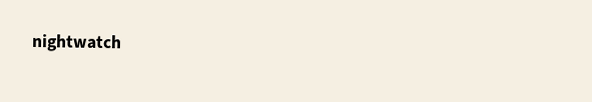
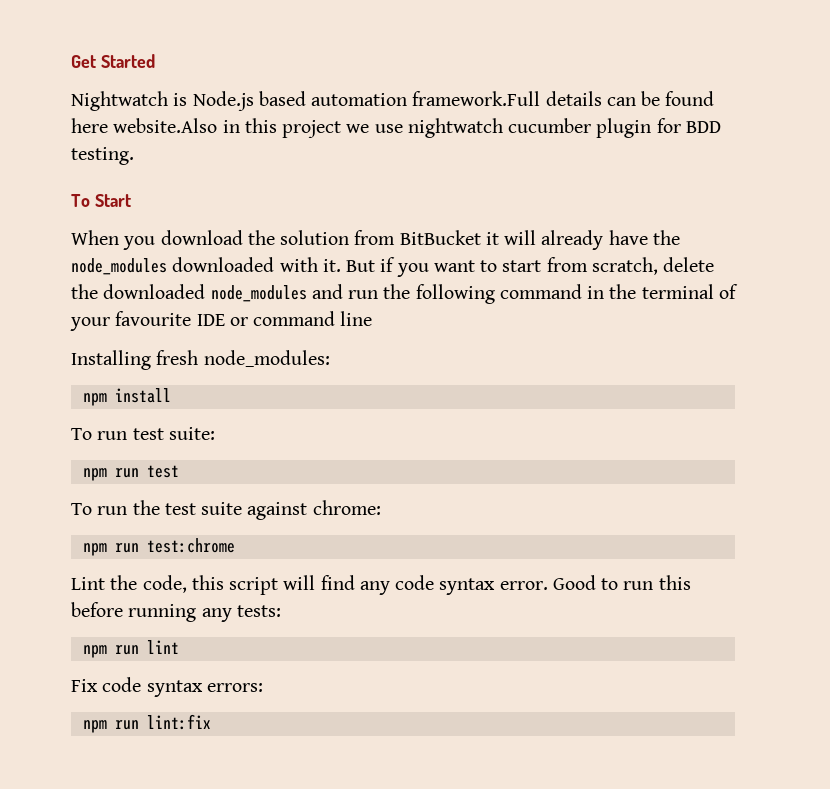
[31,33,122,53] nightwatch -> [71,54,155,68] [71,91,715,111] [71,118,721,138] [71,147,134,165] [71,194,131,207] [71,230,680,250] [71,257,715,277] [71,284,738,304] [70,311,373,331] [71,350,330,370] [82,388,171,406] [71,427,215,440] [82,465,179,481] [71,500,381,520] [82,538,235,556] [71,575,691,595] [71,602,281,622] [82,640,179,658] [71,677,263,697] [82,714,211,733] Get Started // Nightwatch is Node.js based automation framework.Full details can be found here website.Also in this project we use nightwatch cucumber plugin for BDD testing. // To Start // When you download the solution from BitBucket it will already have the node_modules downloaded with it. But if you want to start from scratch, delete the downloaded node_modules and run the following command in the terminal of your favourite IDE or command line // Installing fresh node_modules: // npm install // To run test suite: // npm run test // To run the test suite against chrome: // npm run test:chrome // Lint the code, this script will find any code syntax error. Good to run this before running any tests: // npm run lint // Fix code syntax errors: // npm run lint:fix

